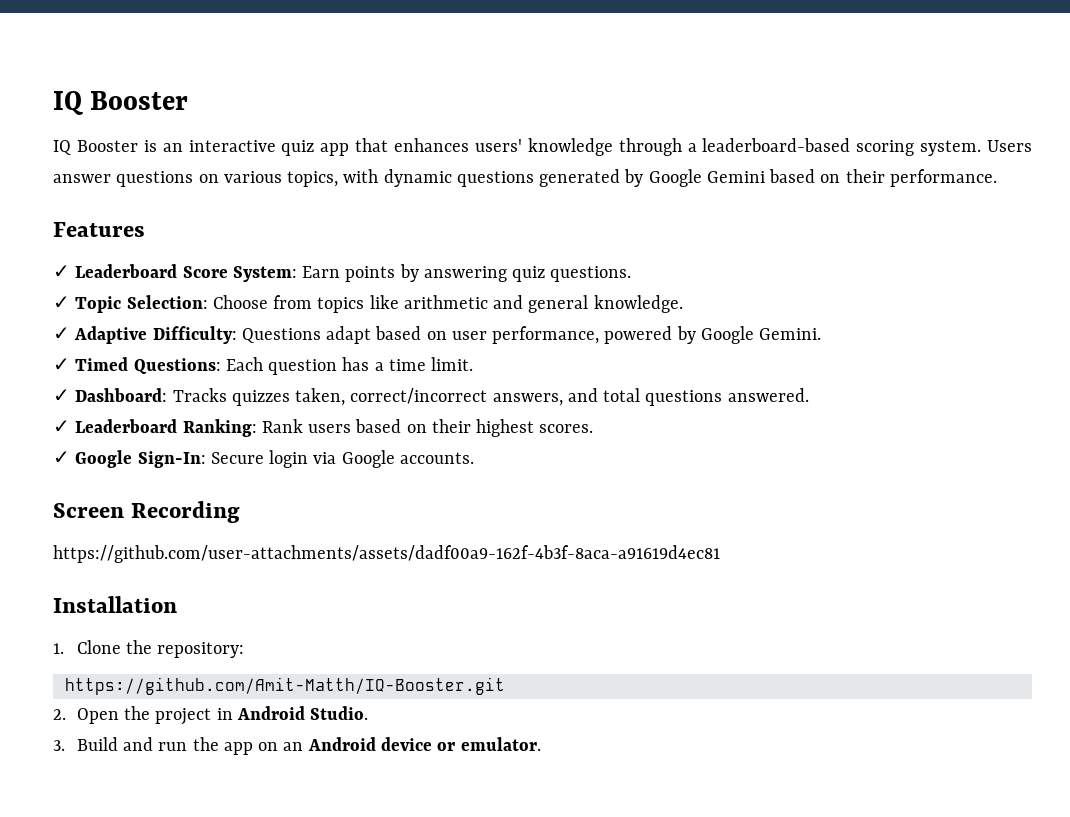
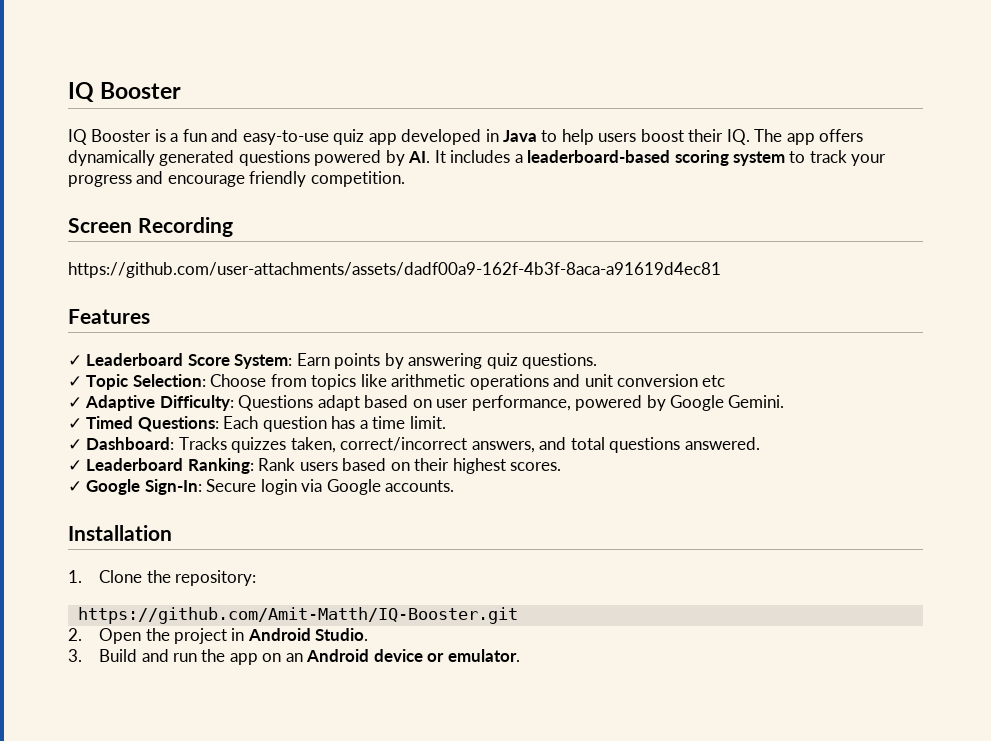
[162,138,1032,156] [53,169,997,187] an interactive quiz app that enhances users' knowledge through a leaderboard-based scoring system. Users answer questions on various topics, with dynamic questions generated by Google Gemini based on their performance. -> [170,129,864,145] [68,150,887,166] [68,171,405,187] [68,217,233,237] [68,262,721,278] a fun and easy-to-use quiz app developed in Java to help users boost their IQ. The app offers dynamically generated questions powered by AI. It includes a leaderboard-based scoring system to track your progress and encourage friendly competition. // Screen Recording // https://github.com/user-attachments/assets/dadf00a9-162f-4b3f-8aca-a91619d4ec81
[493,295,683,313] and general knowledge. -> [469,374,726,390] operations and unit conversion etc
[53,501,241,523] [53,545,720,563] // Screen Recording // https://github.com/user-attachments/assets/dadf00a9-162f-4b3f-8aca-a91619d4ec81 -> (455, 486) none

